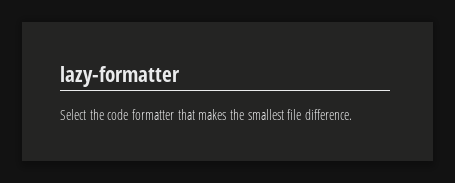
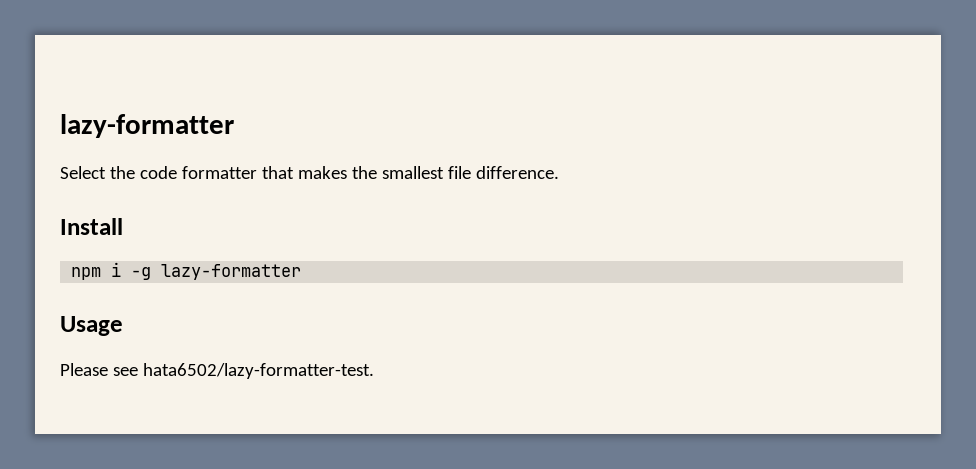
(352, 114) none -> [60,218,123,235] [71,262,302,280] [60,316,123,336] [60,363,374,379] // Install // npm i -g lazy-formatter // Usage // Please see hata6502/lazy-formatter-test.

